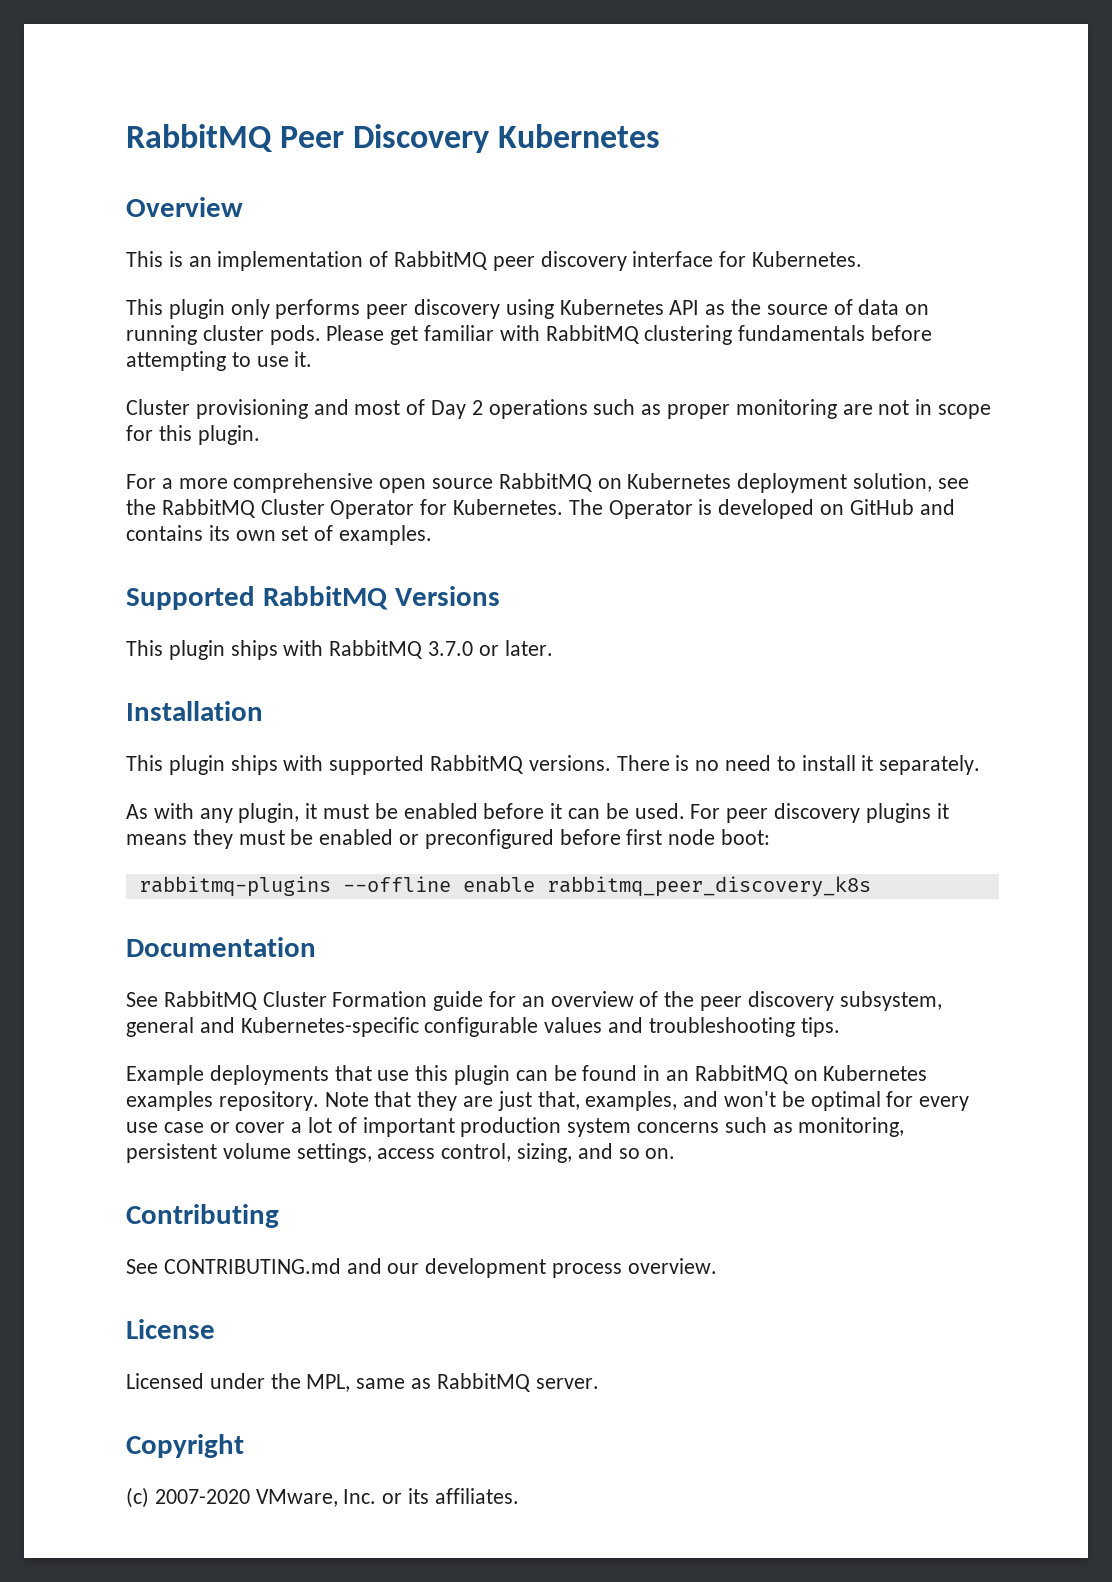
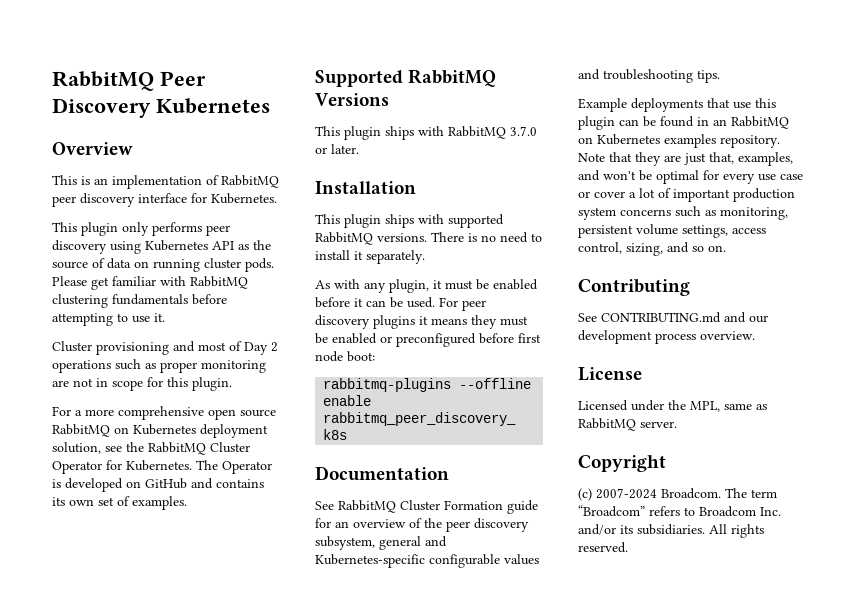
[154,1488,519,1507] 2007-2020 VMware, Inc. or its affiliates. -> [596,488,777,499] [578,505,781,517] [578,524,764,538] [578,542,628,553] 2007-2024 Broadcom. The term “Broadcom” refers to Broadcom Inc. and/or its subsidiaries. All rights reserved.

